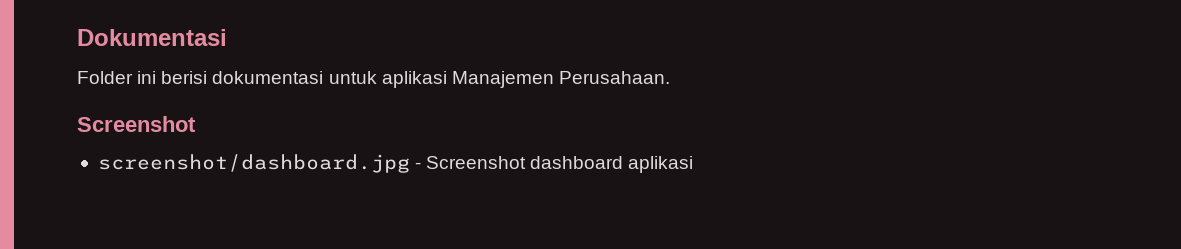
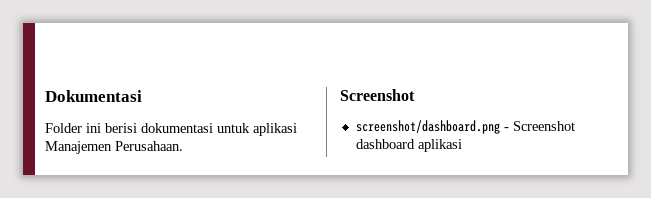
[97,154,410,173] screenshot/dashboard.jpg -> [355,120,500,134] screenshot/dashboard.png

